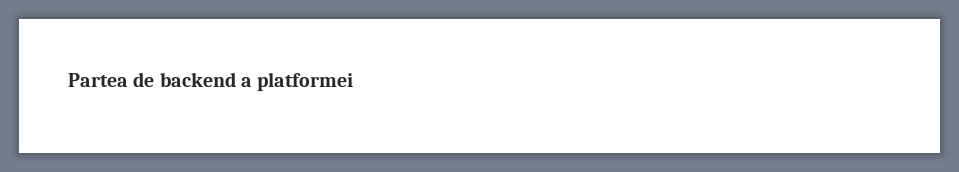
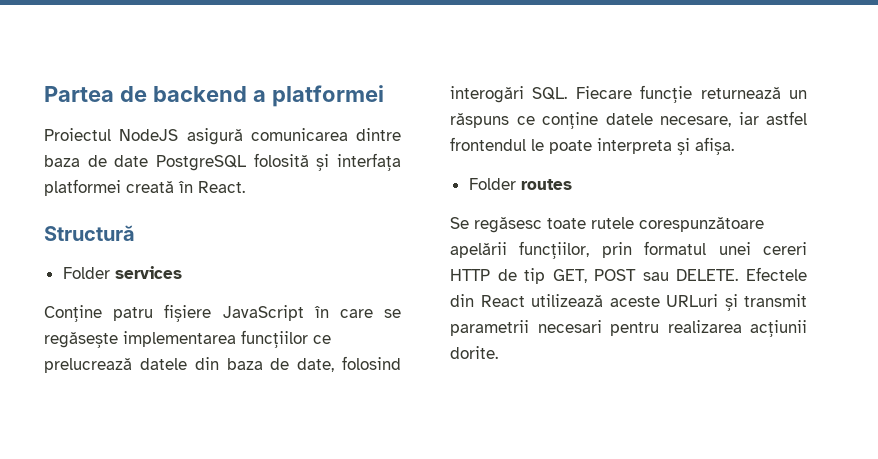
(354, 81) none -> [44,128,401,145] [44,153,401,171] [44,179,245,196] [44,225,135,241] [62,266,182,279] [44,304,402,322] [44,330,331,348] [44,356,401,373] [450,85,807,103] [450,111,807,129] [450,137,734,155] [468,178,572,190] [450,217,764,233] [450,241,807,259] [450,267,807,284] [450,294,807,311] [450,320,807,337] [450,346,498,359] // Proiectul NodeJS asigură comunicarea dintre baza de date PostgreSQL folosită și interfața platformei creată în React. // Structură // Folder services // Conține patru fișiere JavaScript în care se regăsește implementarea funcțiilor ce prelucrează datele din baza de date, folosind interogări SQL. Fiecare funcție returnează un răspuns ce conține datele necesare, iar astfel frontendul le poate interpreta și afișa. // Folder routes // Se regăsesc toate rutele corespunzătoare apelării funcțiilor, prin formatul unei cereri HTTP de tip GET, POST sau DELETE. Efectele din React utilizează aceste URLuri și transmit parametrii necesari pentru realizarea acțiunii dorite.

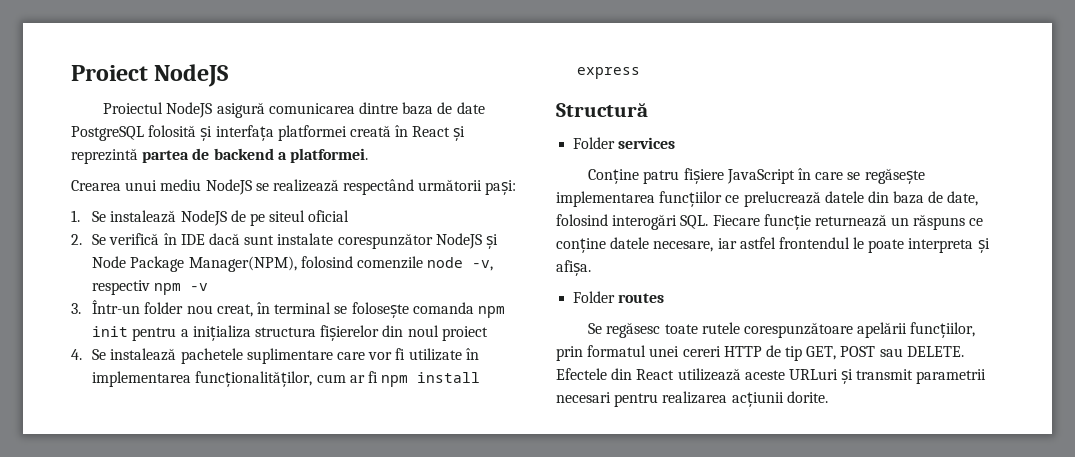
[44,85,384,107] Partea de backend a platformei -> [71,64,229,87] Proiect NodeJS
[198,181,245,193] React. -> [412,126,466,141] [71,148,368,164] [71,179,517,195] [71,210,350,226] [71,233,498,249] [92,256,494,272] [92,280,209,295] [71,300,505,318] [92,325,488,341] [71,348,479,364] [92,371,481,387] [577,67,641,79] React și reprezintă partea de backend a platformei. // Crearea unui mediu NodeJS se realizează respectând următorii pași: // 1. Se instalează NodeJS de pe siteul oficial // 2. Se verifică în IDE dacă sunt instalate corespunzător NodeJS și Node Package Manager(NPM), folosind comenzile node -v, respectiv npm -v // 3. Într-un folder nou creat, în terminal se folosește comanda npm init pentru a inițializa structura fișierelor din noul proiect // 4. Se instalează pachetele suplimentare care vor fi utilizate în implementarea funcționalităților, cum ar fi npm install express

